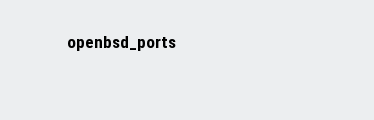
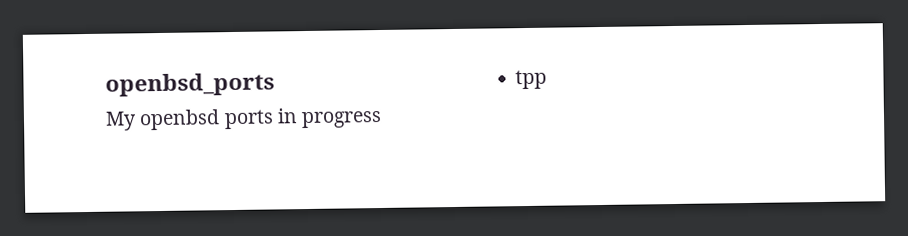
(176, 43) none -> [105,108,383,131] [515,69,548,90] // My openbsd ports in progress // tpp

